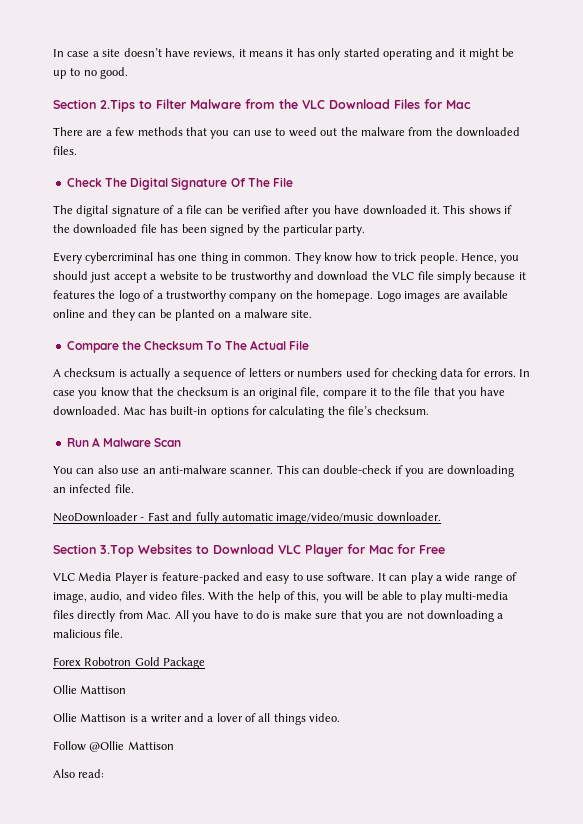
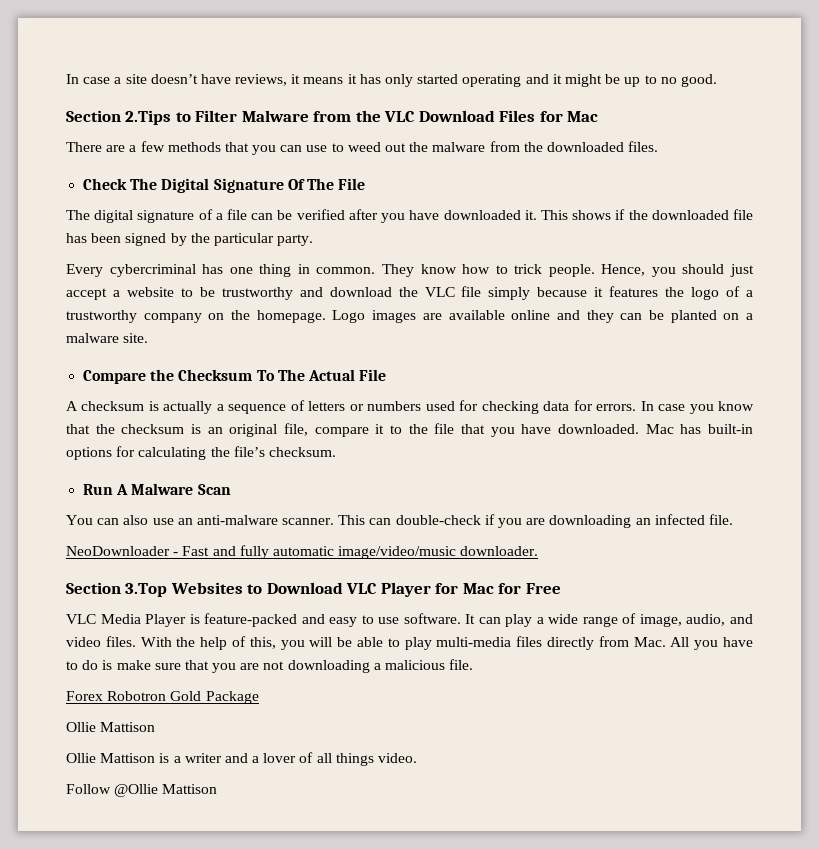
[53,769,105,778] // Also read: -> (218, 789) none

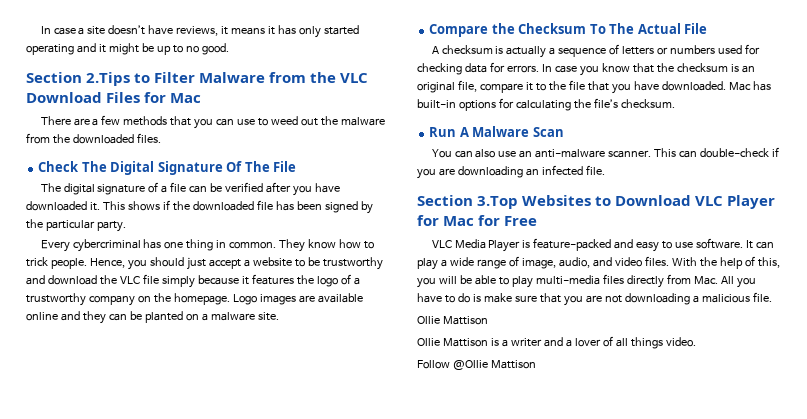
[66,545,539,559] // NeoDownloader - Fast and fully automatic image/video/music downloader. -> (605, 170) none
[66,691,259,704] // Forex Robotron Gold Package -> (772, 297) none

